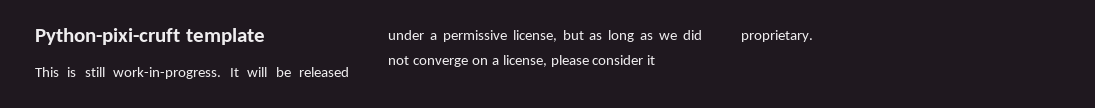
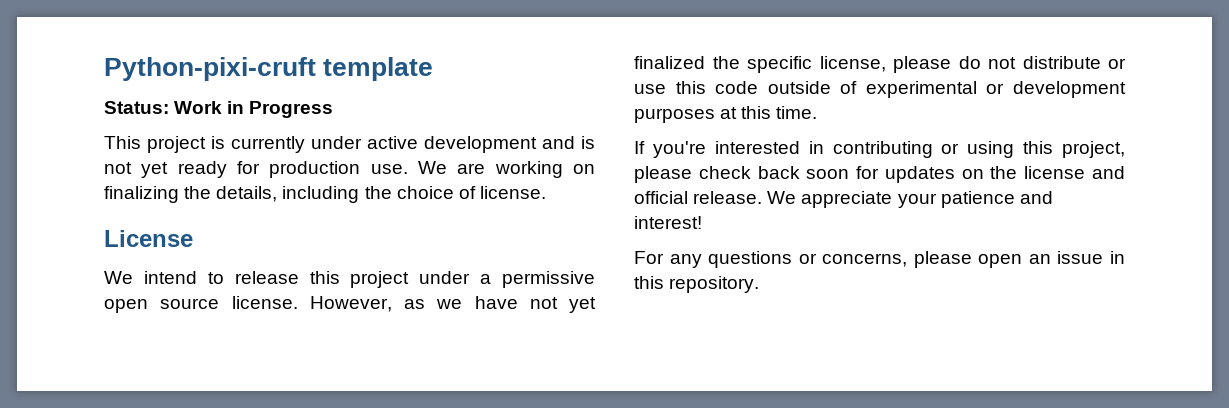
[35,67,350,79] [388,30,702,42] [388,55,656,67] [741,30,813,42] This is still work-in-progress. It will be released under a permissive license, but as long as we did not converge on a license, please consider it proprietary. -> [104,101,334,118] [104,136,595,153] [104,161,595,178] [104,186,546,203] [104,230,193,247] [104,271,595,288] [104,296,596,313] [634,56,1126,73] [634,81,1126,98] [634,106,818,123] [634,141,1125,158] [634,166,1125,183] [634,191,1053,208] [634,216,702,229] [634,251,1125,268] [634,276,760,293] Status: Work in Progress // This project is currently under active development and is not yet ready for production use. We are working on finalizing the details, including the choice of license. // License // We intend to release this project under a permissive open source license. However, as we have not yet finalized the specific license, please do not distribute or use this code outside of experimental or development purposes at this time. // If you're interested in contributing or using this project, please check back soon for updates on the license and official release. We appreciate your patience and interest! // For any questions or concerns, please open an issue in this repository.

